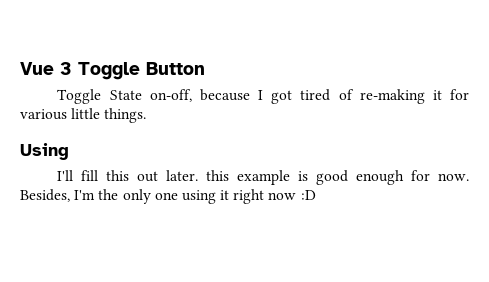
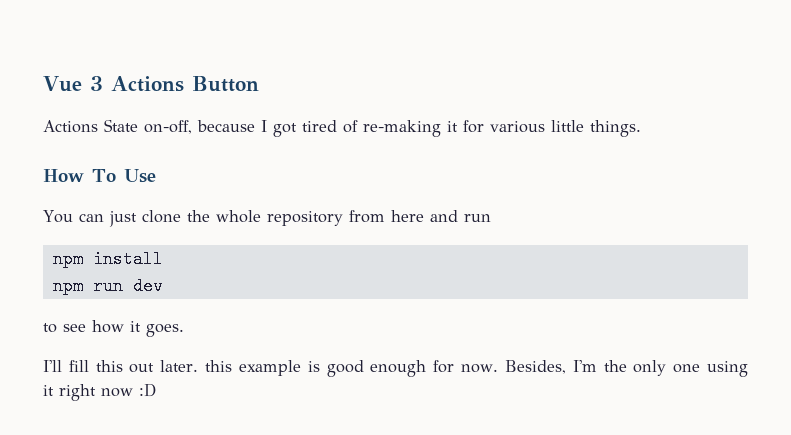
[78,62,140,80] Toggle -> [110,76,184,92] Actions
[57,89,102,104] Toggle -> [43,120,98,133] Actions
[20,143,69,160] Using -> [43,169,156,183] [43,210,491,227] [52,250,163,268] [52,277,163,295] [43,320,184,337] How To Use // You can just clone the whole repository from here and run // npm install // npm run dev // to see how it goes.

